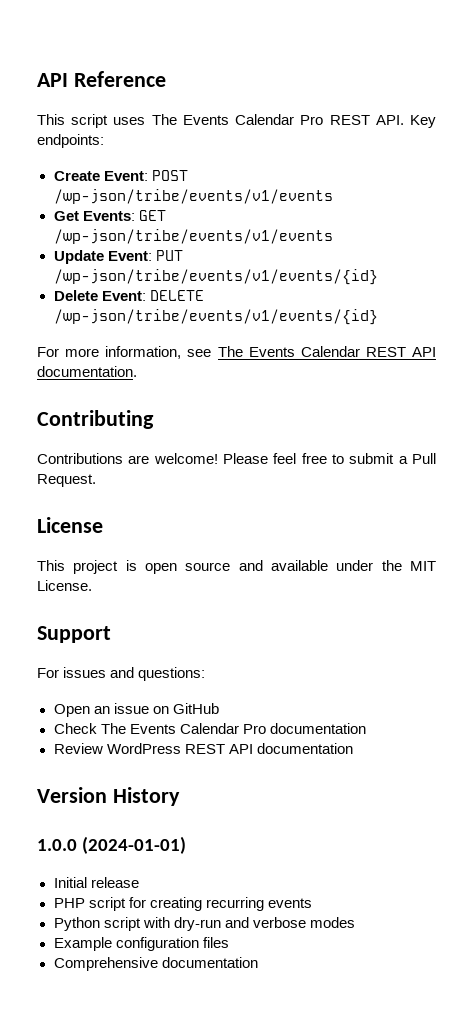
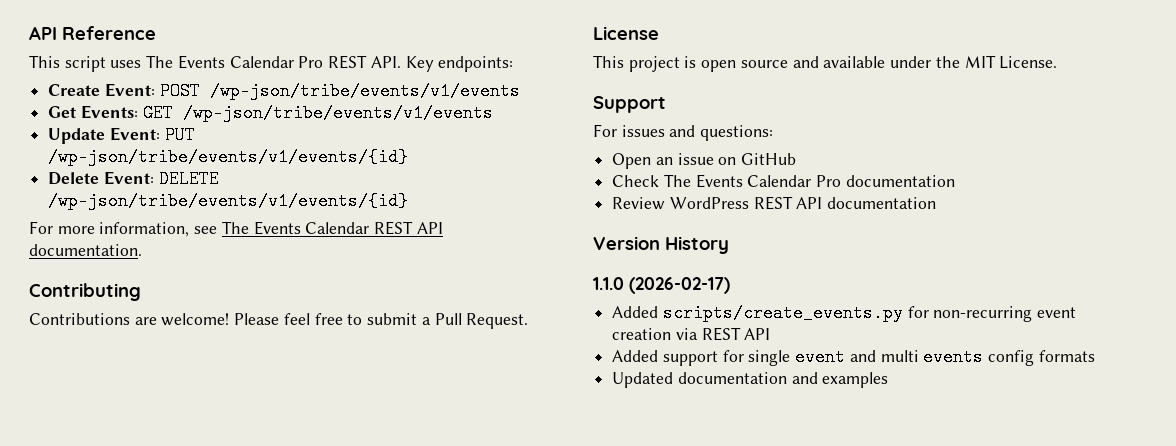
[37,836,186,854] [53,877,139,888] [53,897,312,911] [53,917,355,931] [53,937,229,951] [53,957,258,971] 1.0.0 (2024-01-01) // Initial release // PHP script for creating recurring events // Python script with dry-run and verbose modes // Example configuration files // Comprehensive documentation -> [593,277,730,294] [612,304,1077,322] [612,327,771,341] [612,348,1095,366] [612,372,889,388] 1.1.0 (2026-02-17) // Added scripts/create_events.py for non-recurring event creation via REST API // Added support for single event and multi events config formats // Updated documentation and examples

